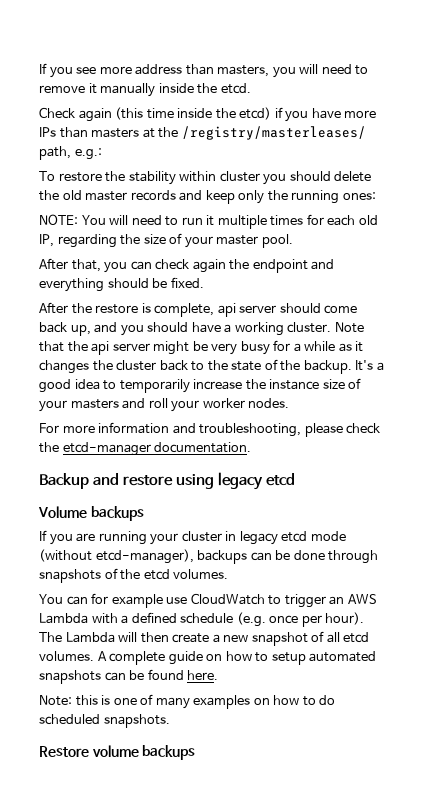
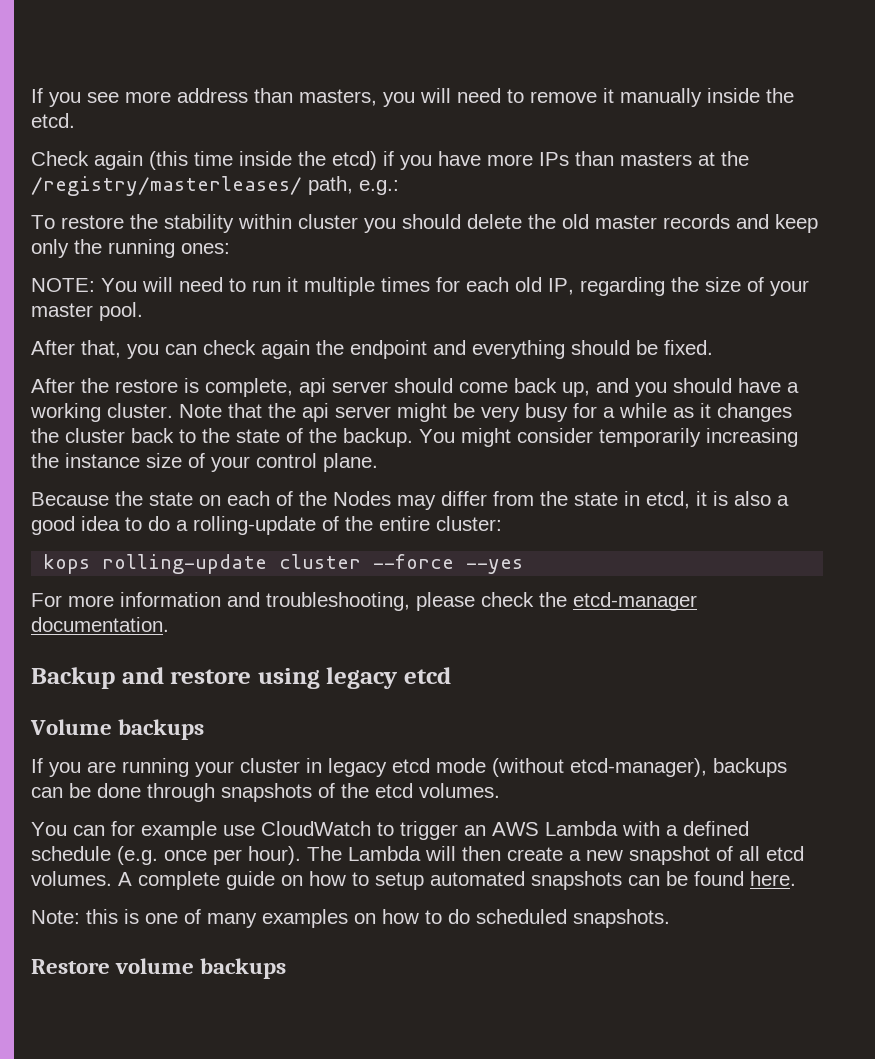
[355,360,384,371] [39,379,243,393] It's a good idea to temporarily increase -> [419,428,798,447] You might consider temporarily increasing
[70,398,290,412] masters and roll your worker nodes. -> [256,453,378,472] [31,491,789,510] [31,516,502,535] [43,554,524,574] control plane. // Because the state on each of the Nodes may differ from the state in etcd, it is also a good idea to do a rolling-update of the entire cluster: // kops rolling-update cluster --force --yes

